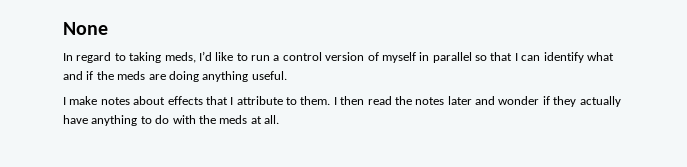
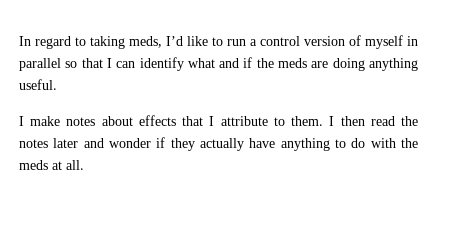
[63,22,108,35] None // -> (19, 41) none

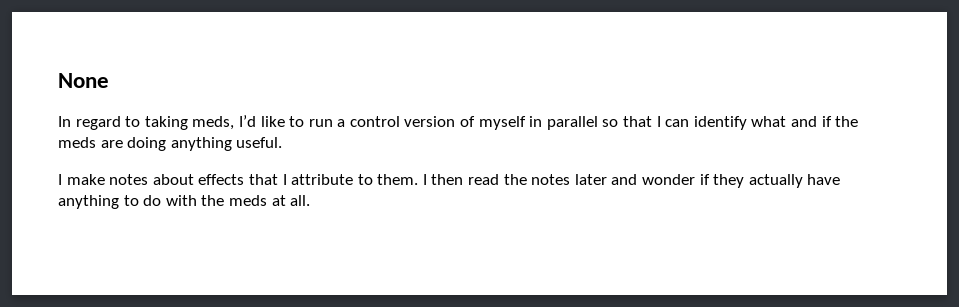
(19, 41) none -> [58,73,109,88] None //

